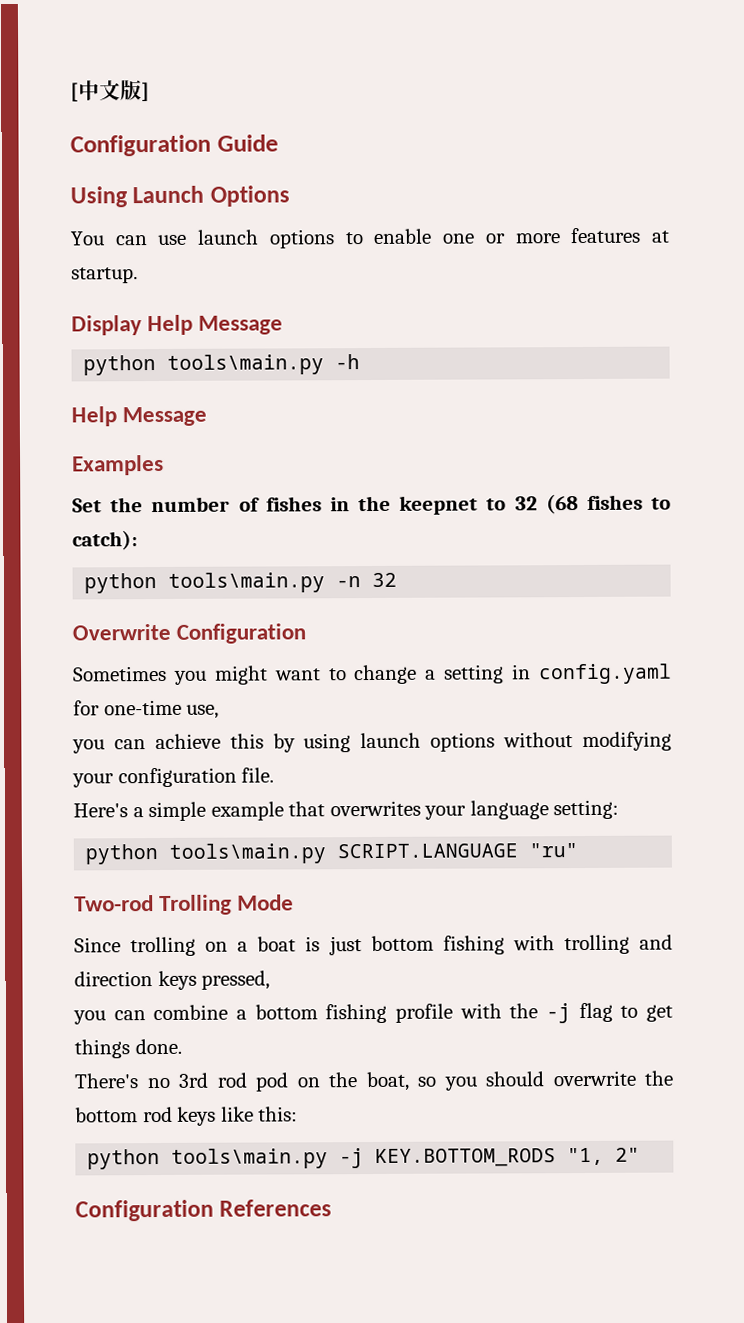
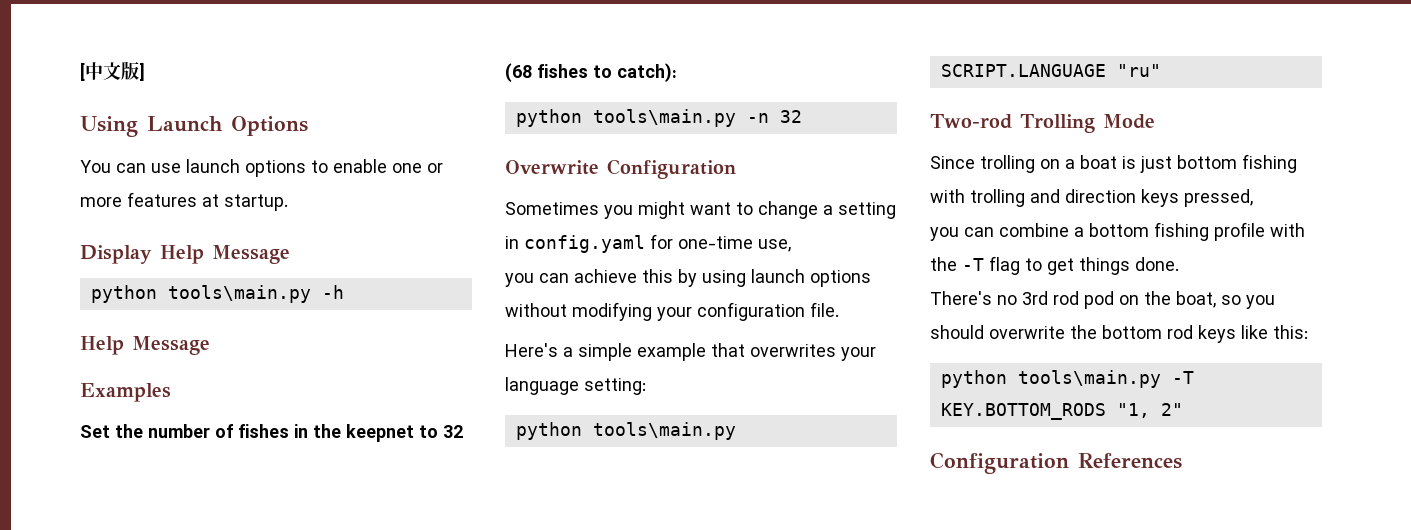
[70,134,279,157] // Configuration Guide -> (145, 71) none
[546,1003,571,1024] -j -> [962,258,984,271] -T
[339,1148,365,1169] -j -> [1171,371,1194,384] -T

